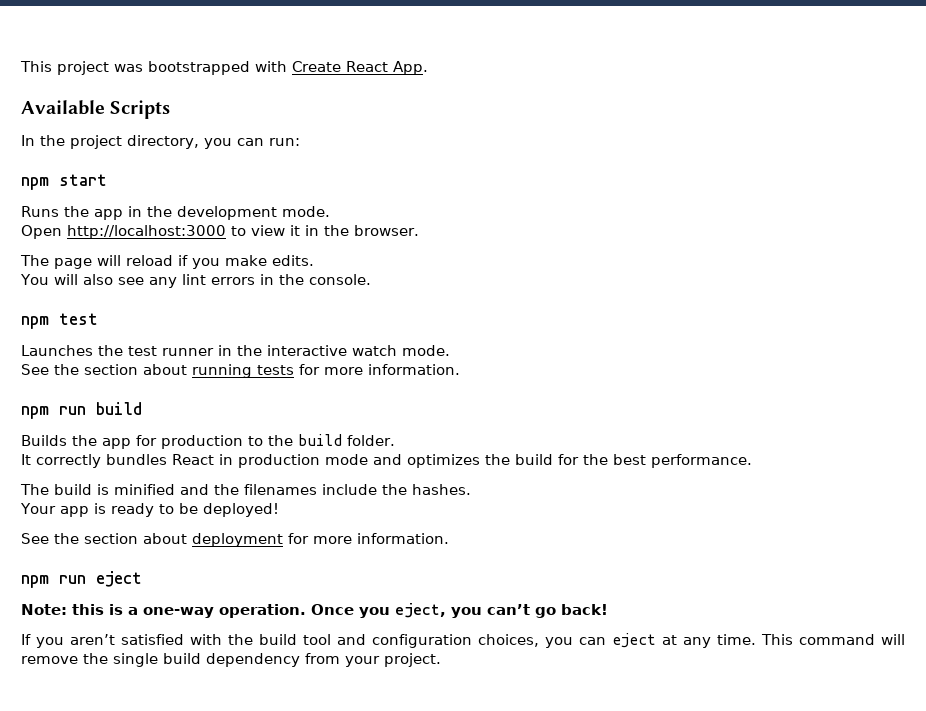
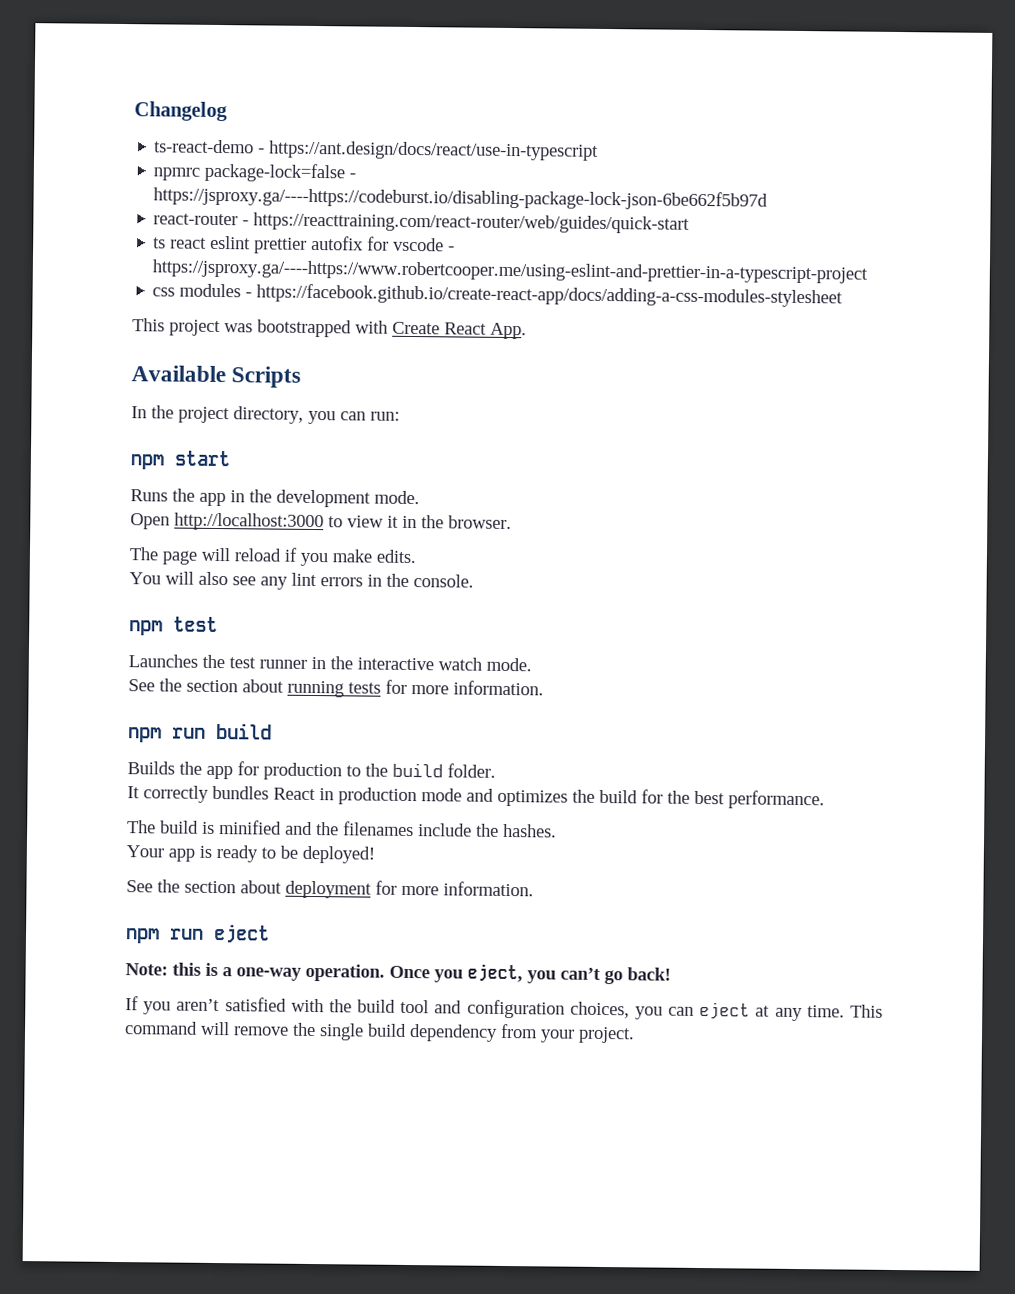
(20, 66) none -> [134,101,228,122] [154,139,600,161] [153,162,357,183] [153,186,769,211] [153,212,691,234] [153,235,456,254] [152,259,869,284] [152,283,844,308] Changelog // ts-react-demo - https://ant.design/docs/react/use-in-typescript // npmrc package-lock=false - https://jsproxy.ga/----https://codeburst.io/disabling-package-lock-json-6be662f5b97d // react-router - https://reacttraining.com/react-router/web/guides/quick-start // ts react eslint prettier autofix for vscode - https://jsproxy.ga/----https://www.robertcooper.me/using-eslint-and-prettier-in-a-typescript-project // css modules - https://facebook.github.io/create-react-app/docs/adding-a-css-modules-stylesheet //

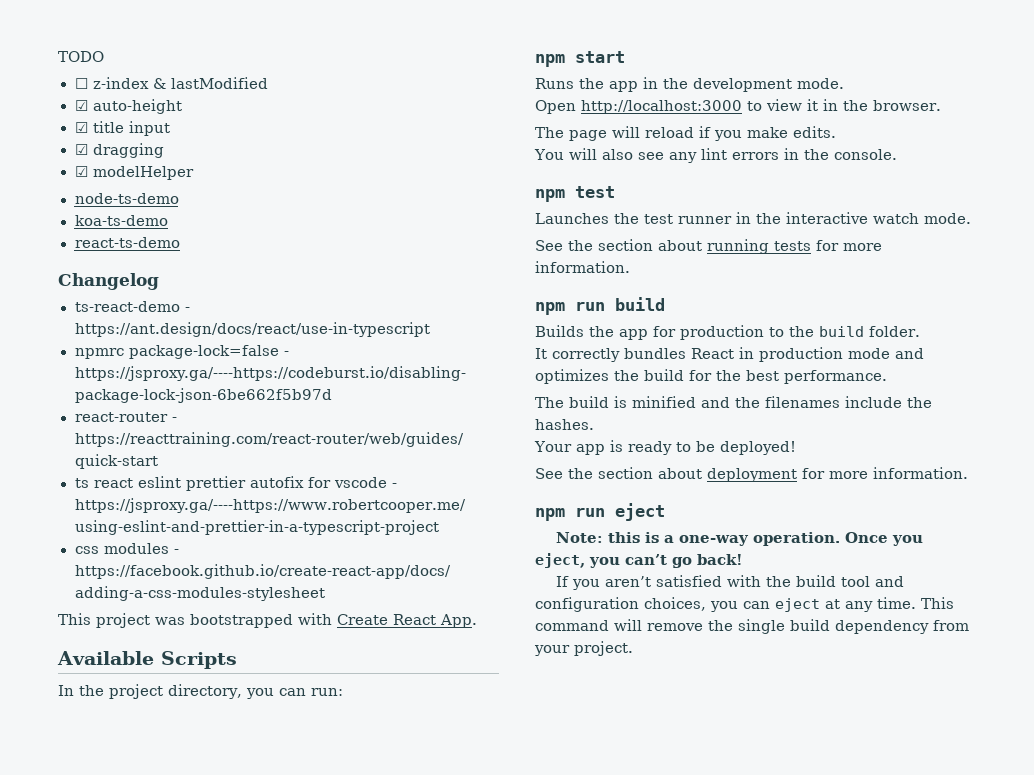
(134, 111) none -> [58,51,104,62] [74,77,268,89] [74,99,182,114] [74,121,170,136] [74,143,164,158] [74,166,194,180] [74,193,179,204] [74,215,168,226] [74,237,180,248] TODO // ☐ z-index & lastModified // ☑ auto-height // ☑ title input // ☑ dragging // ☑ modelHelper // node-ts-demo // koa-ts-demo // react-ts-demo //

